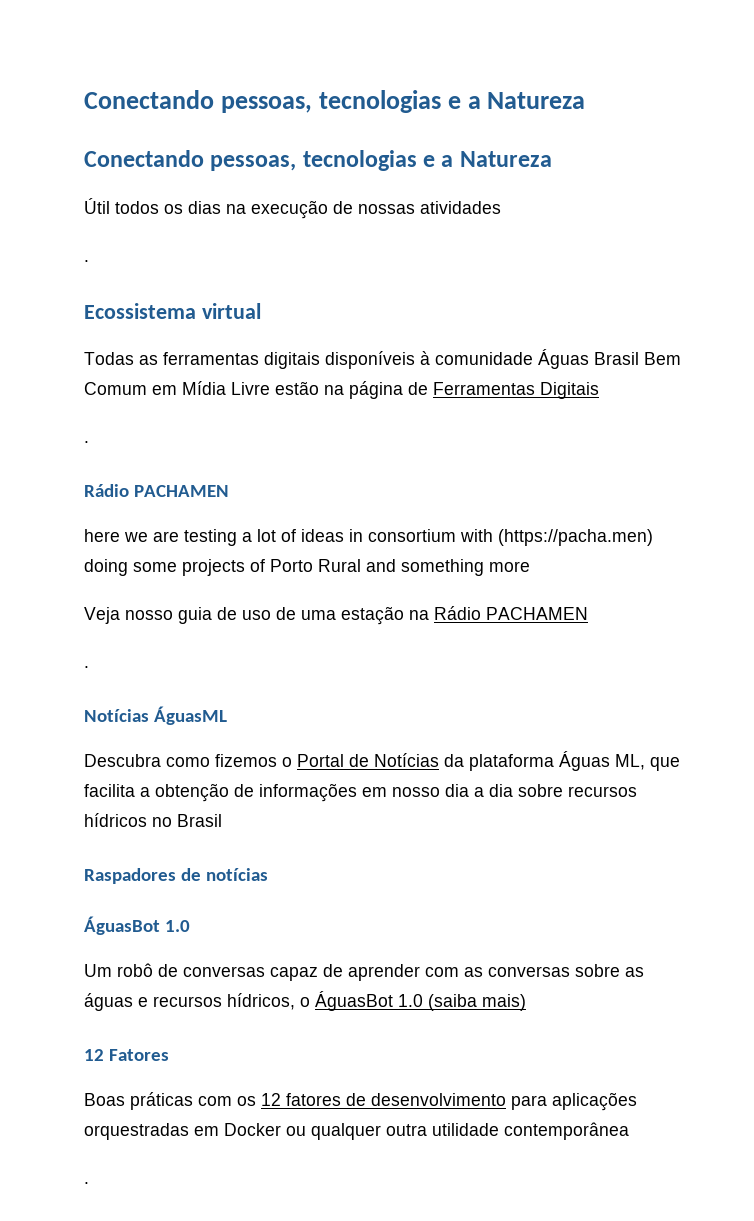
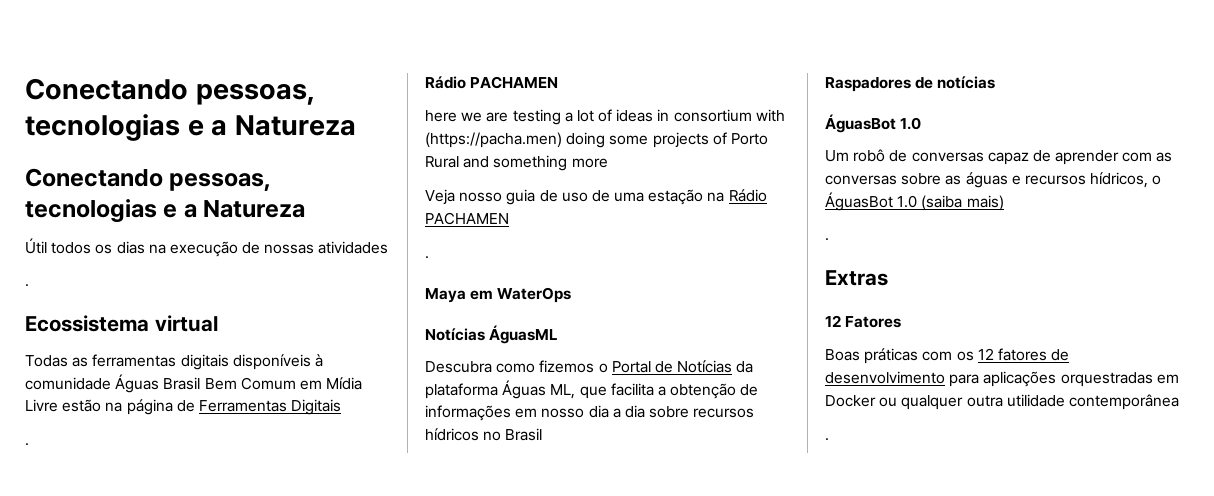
(89, 667) none -> [425,287,572,303] // Maya em WaterOps
(526, 1002) none -> [825,238,829,241] [825,270,888,286] // . // Extras

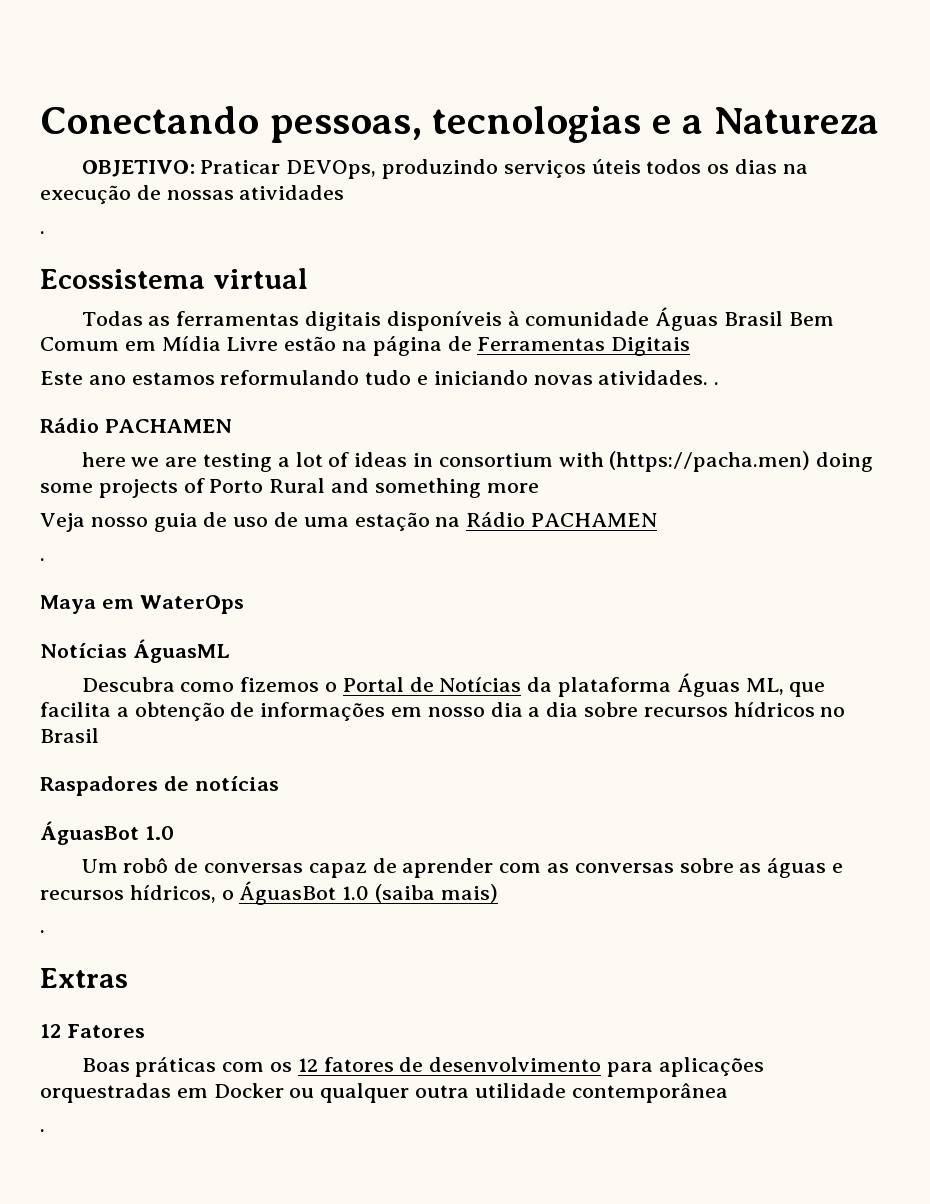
[25,78,315,105] [25,114,356,141] [25,168,272,191] [25,199,306,223] [25,238,47,254] Conectando pessoas, tecnologias e a Natureza // Conectando pessoas, tecnologias e a Natureza // Útil -> [40,106,879,143] [81,159,641,179] Conectando pessoas, tecnologias e a Natureza // OBJETIVO: Praticar DEVOps, produzindo serviços úteis
(342, 407) none -> [40,370,709,385] Este ano estamos reformulando tudo e iniciando novas atividades.

